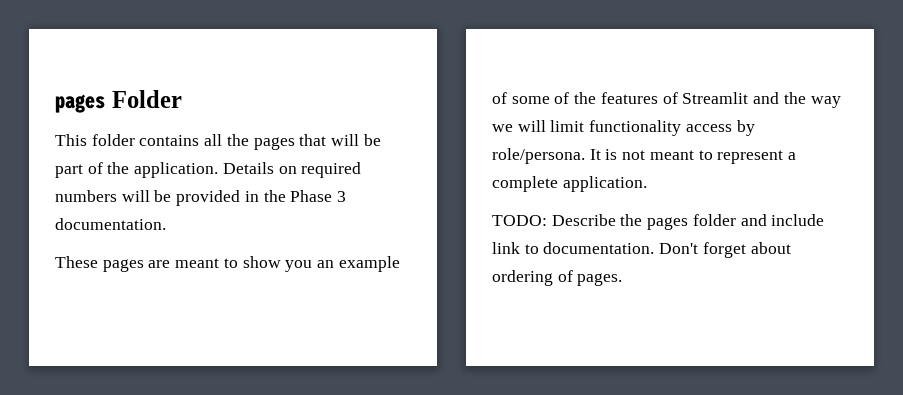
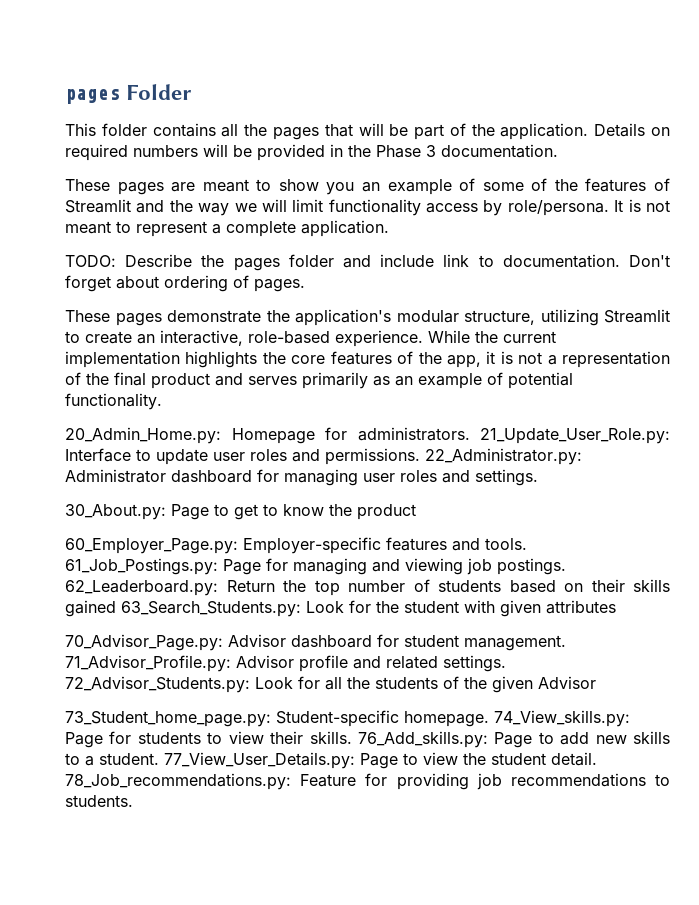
(623, 279) none -> [65,309,670,326] [65,330,556,347] [65,351,671,368] [65,372,573,389] [65,393,162,410] [65,427,670,444] [65,448,582,465] [65,469,538,486] [65,504,416,520] [65,537,527,554] [65,558,566,575] [65,579,670,596] [65,600,616,617] [65,634,566,651] [65,655,506,672] [65,676,596,693] [65,710,630,727] [65,731,670,748] [65,752,597,769] [65,773,670,790] [65,795,133,807] // These pages demonstrate the application's modular structure, utilizing Streamlit to create an interactive, role-based experience. While the current implementation highlights the core features of the app, it is not a representation of the final product and serves primarily as an example of potential functionality. // 20_Admin_Home.py: Homepage for administrators. 21_Update_User_Role.py: Interface to update user roles and permissions. 22_Administrator.py: Administrator dashboard for managing user roles and settings. // 30_About.py: Page to get to know the product // 60_Employer_Page.py: Employer-specific features and tools. 61_Job_Postings.py: Page for managing and viewing job postings. 62_Leaderboard.py: Return the top number of students based on their skills gained 63_Search_Students.py: Look for the student with given attributes // 70_Advisor_Page.py: Advisor dashboard for student management. 71_Advisor_Profile.py: Advisor profile and related settings. 72_Advisor_Students.py: Look for all the students of the given Advisor // 73_Student_home_page.py: Student-specific homepage. 74_View_skills.py: Page for students to view their skills. 76_Add_skills.py: Page to add new skills to a student. 77_View_User_Details.py: Page to view the student detail. 78_Job_recommendations.py: Feature for providing job recommendations to students.

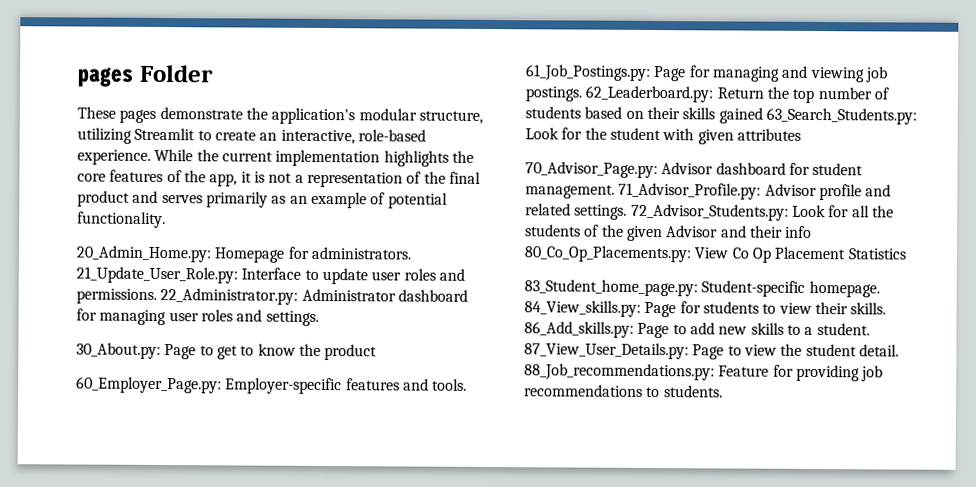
[65,123,670,140] [65,144,558,161] [65,178,670,195] [65,199,670,216] [65,220,389,237] [65,254,670,271] [65,275,305,292] // This folder contains all the pages that will be part of the application. Details on required numbers will be provided in the Phase 3 documentation. // These pages are meant to show you an example of some of the features of Streamlit and the way we will limit functionality access by role/persona. It is not meant to represent a complete application. // TODO: Describe the pages folder and include link to documentation. Don't forget about ordering of pages. -> (214, 73) none
[65,711,271,727] // 73_Student_home_page.py: -> [720,225,813,238] [524,245,906,263] [524,279,698,297] and their info 80_Co_Op_Placements.py: View Co Op Placement Statistics // 83_Student_home_page.py:
[494,710,630,727] 74_View_skills.py: -> [524,300,641,317] 84_View_skills.py:
[357,731,488,748] 76_Add_skills.py: -> [524,321,634,338] 86_Add_skills.py:
[164,752,355,769] 77_View_User_Details.py: -> [524,342,689,360] 87_View_User_Details.py:
[65,773,291,790] 78_Job_recommendations.py: -> [524,363,715,381] 88_Job_recommendations.py:

